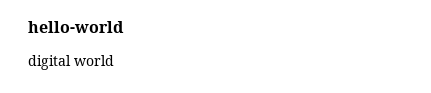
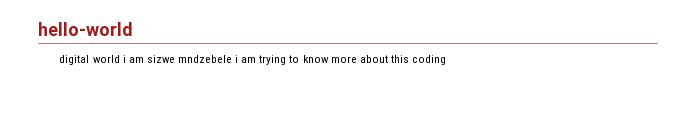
(114, 60) none -> [122,55,446,65] i am sizwe mndzebele i am trying to know more about this coding

